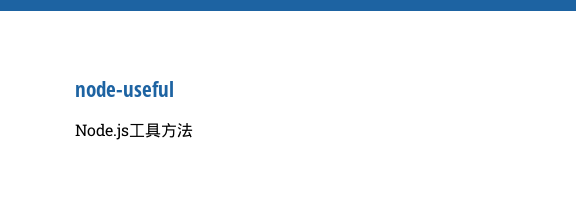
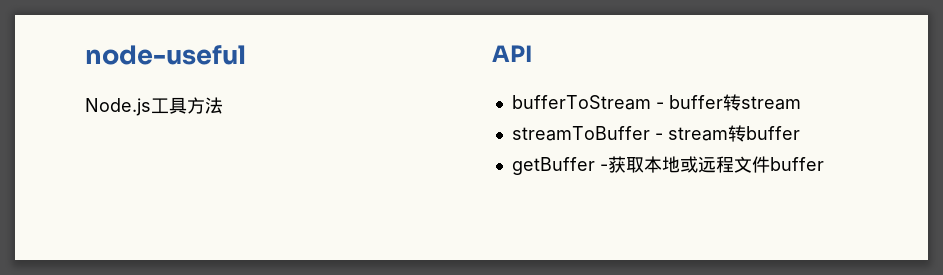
(193, 130) none -> [492,45,532,62] [511,94,801,111] [511,125,800,142] [511,156,824,175] // API // bufferToStream - buffer转stream // streamToBuffer - stream转buffer // getBuffer -获取本地或远程文件buffer

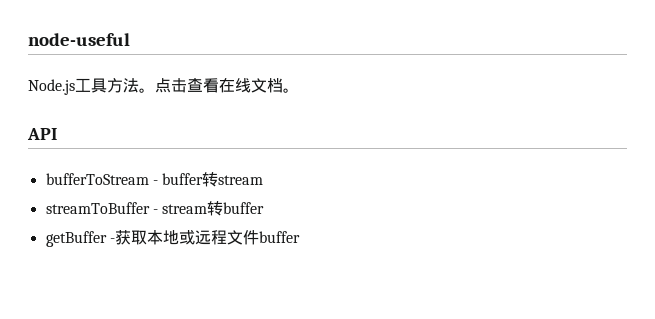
(223, 105) none -> [139,78,299,93] 。点击查看在线文档。

